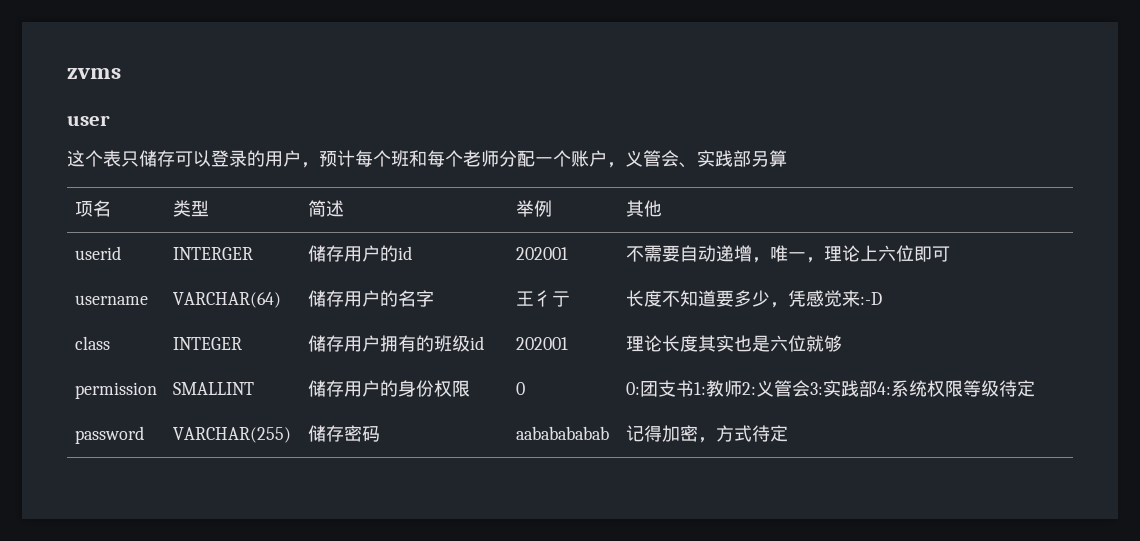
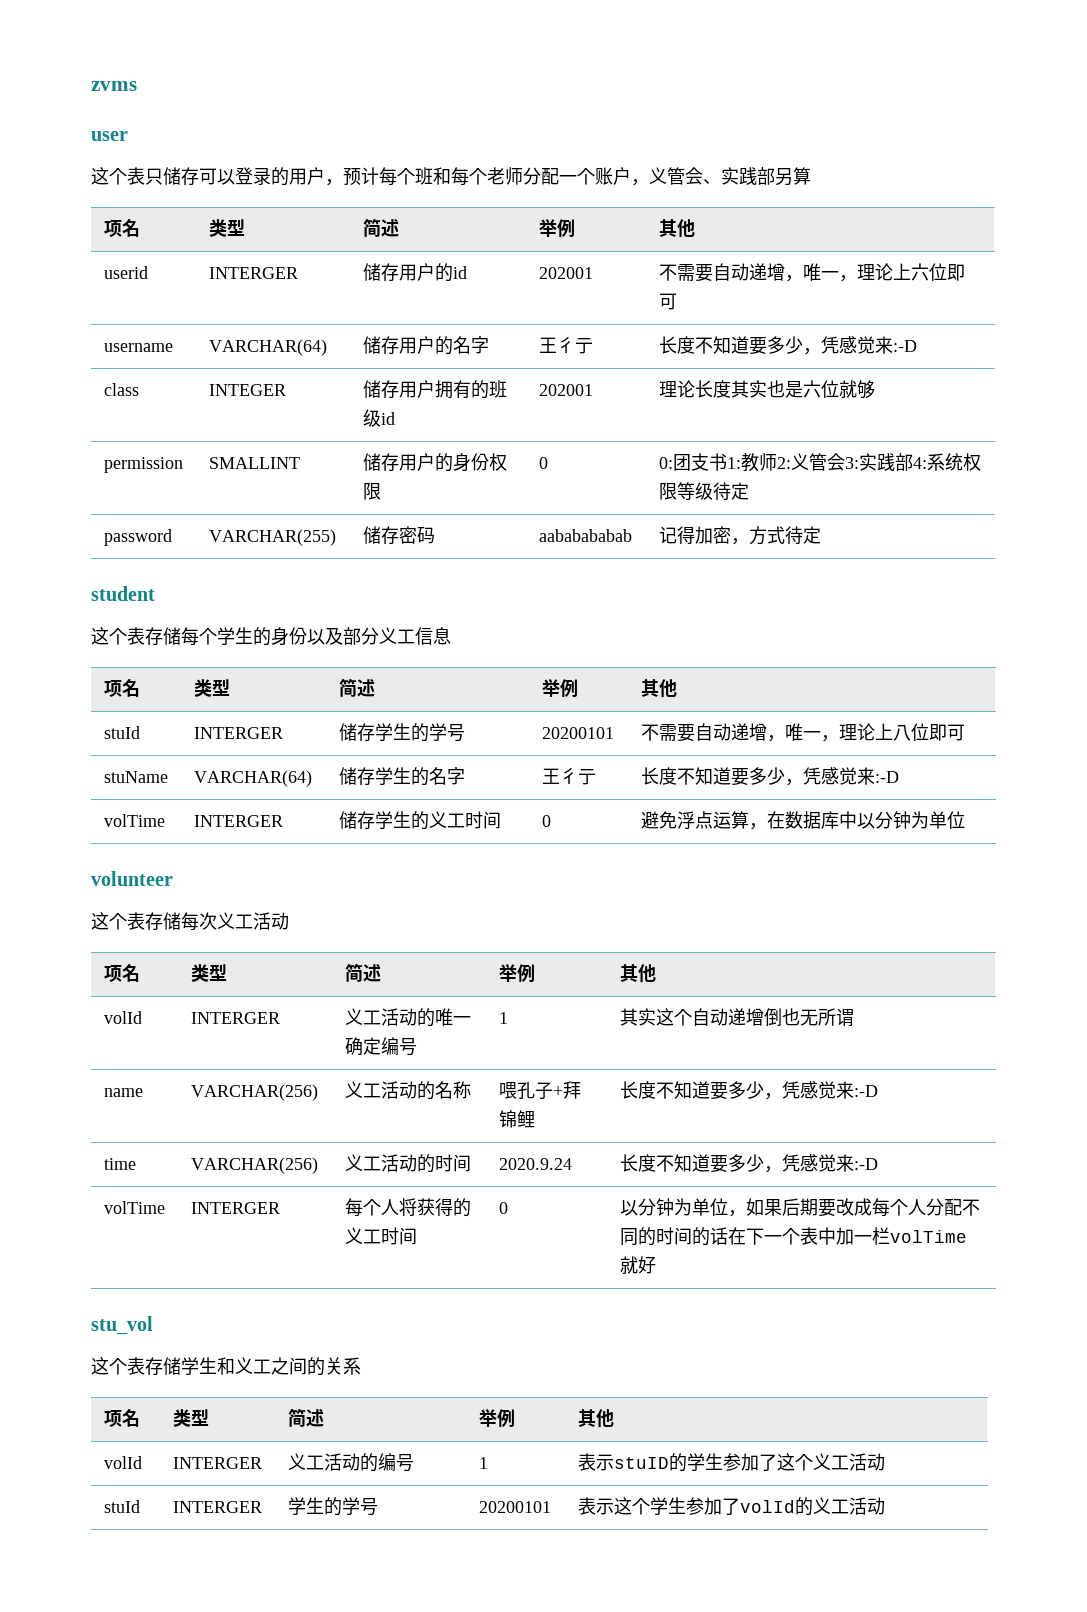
(788, 433) none -> [91,586,155,601] [91,627,451,646] [103,679,140,697] [193,679,230,697] [338,678,375,697] [541,679,578,697] [640,679,677,698] [103,726,140,739] [193,727,283,739] [338,723,465,742] [541,727,614,739] [640,723,965,742] [103,771,168,783] [193,770,312,787] [338,767,465,786] [541,768,596,785] [640,767,899,786] [103,814,165,827] [193,815,283,827] [338,811,501,830] [541,815,551,827] [640,811,965,830] [91,871,173,886] [91,912,289,931] [103,964,140,982] [190,964,227,982] [344,963,381,982] [498,964,535,982] [619,964,656,983] [103,1011,142,1024] [190,1012,280,1024] [344,1008,471,1027] [344,1037,417,1056] [498,1012,508,1024] [619,1008,854,1027] [103,1088,143,1097] [190,1084,318,1101] [344,1081,471,1100] [498,1081,581,1100] [498,1110,535,1128] [619,1081,878,1100] [103,1158,136,1170] [190,1157,318,1174] [344,1154,471,1173] [498,1158,572,1170] [619,1154,878,1173] [103,1201,165,1214] [190,1202,280,1214] [344,1198,471,1217] [344,1227,417,1245] [498,1202,508,1214] [619,1198,980,1217] [619,1227,967,1246] [619,1256,656,1274] [91,1316,153,1335] [91,1357,361,1376] [103,1409,140,1427] [172,1409,209,1427] [287,1408,324,1427] [478,1409,515,1427] [577,1409,614,1428] [103,1456,142,1469] [172,1457,262,1469] [287,1453,414,1472] [478,1457,488,1469] [577,1453,885,1472] [103,1500,140,1513] [172,1501,262,1513] [287,1497,378,1516] [478,1501,551,1513] [577,1497,885,1516] // student // 这个表存储每个学生的身份以及部分义工信息 // 项名 | 类型 | 简述 | 举例 | 其他 // stuId | INTERGER | 储存学生的学号 | 20200101 | 不需要自动递增，唯一，理论上八位即可 // stuName | VARCHAR(64) | 储存学生的名字 | 王彳亍 | 长度不知道要多少，凭感觉来:-D // volTime | INTERGER | 储存学生的义工时间 | 0 | 避免浮点运算，在数据库中以分钟为单位 // volunteer // 这个表存储每次义工活动 // 项名 | 类型 | 简述 | 举例 | 其他 // volId | INTERGER | 义工活动的唯一确定编号 | 1 | 其实这个自动递增倒也无所谓 // name | VARCHAR(256) | 义工活动的名称 | 喂孔子+拜锦鲤 | 长度不知道要多少，凭感觉来:-D // time | VARCHAR(256) | 义工活动的时间 | 2020.9.24 | 长度不知道要多少，凭感觉来:-D // volTime | INTERGER | 每个人将获得的义工时间 | 0 | 以分钟为单位，如果后期要改成每个人分配不同的时间的话在下一个表中加一栏volTime就好 // stu_vol // 这个表存储学生和义工之间的关系 // 项名 | 类型 | 简述 | 举例 | 其他 // volId | INTERGER | 义工活动的编号 | 1 | 表示stuID的学生参加了这个义工活动 // stuId | INTERGER | 学生的学号 | 20200101 | 表示这个学生参加了volId的义工活动

